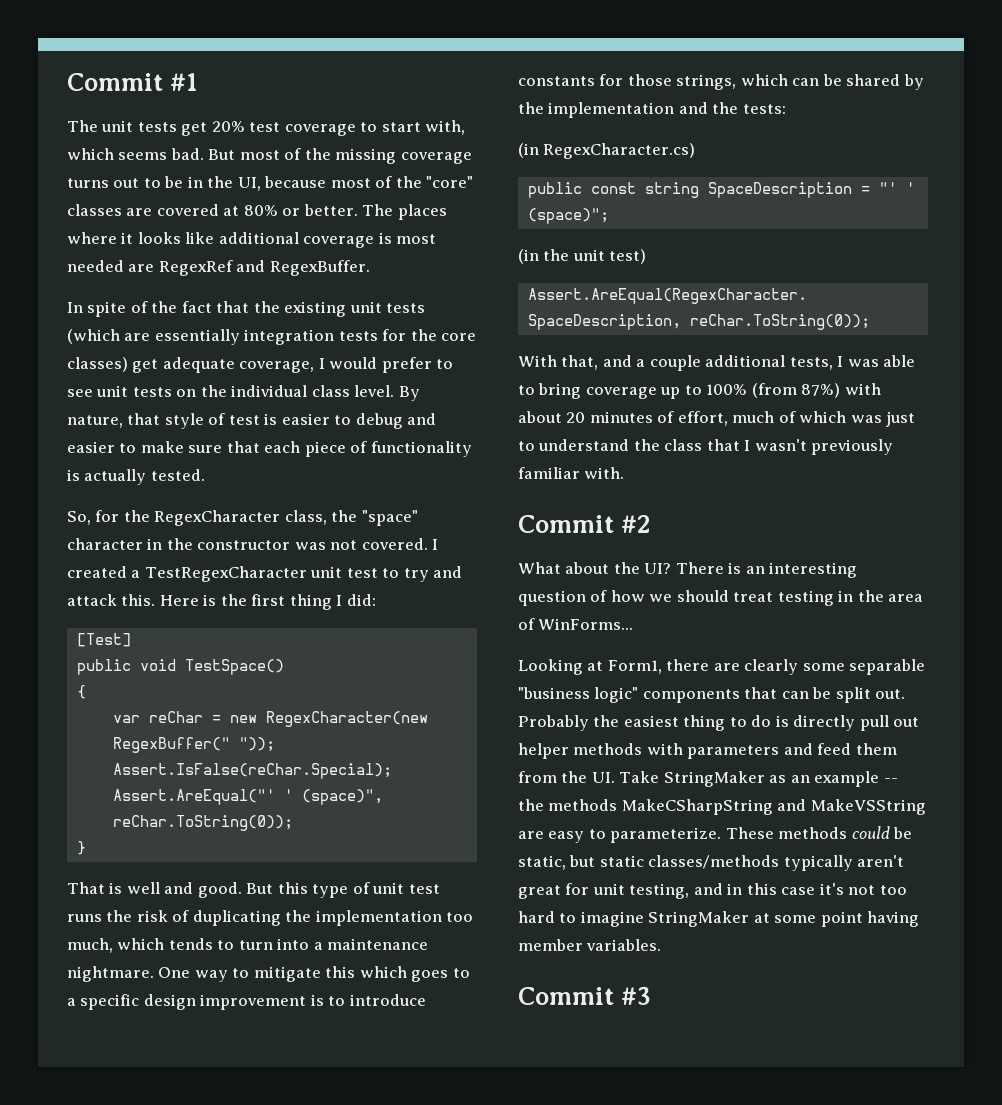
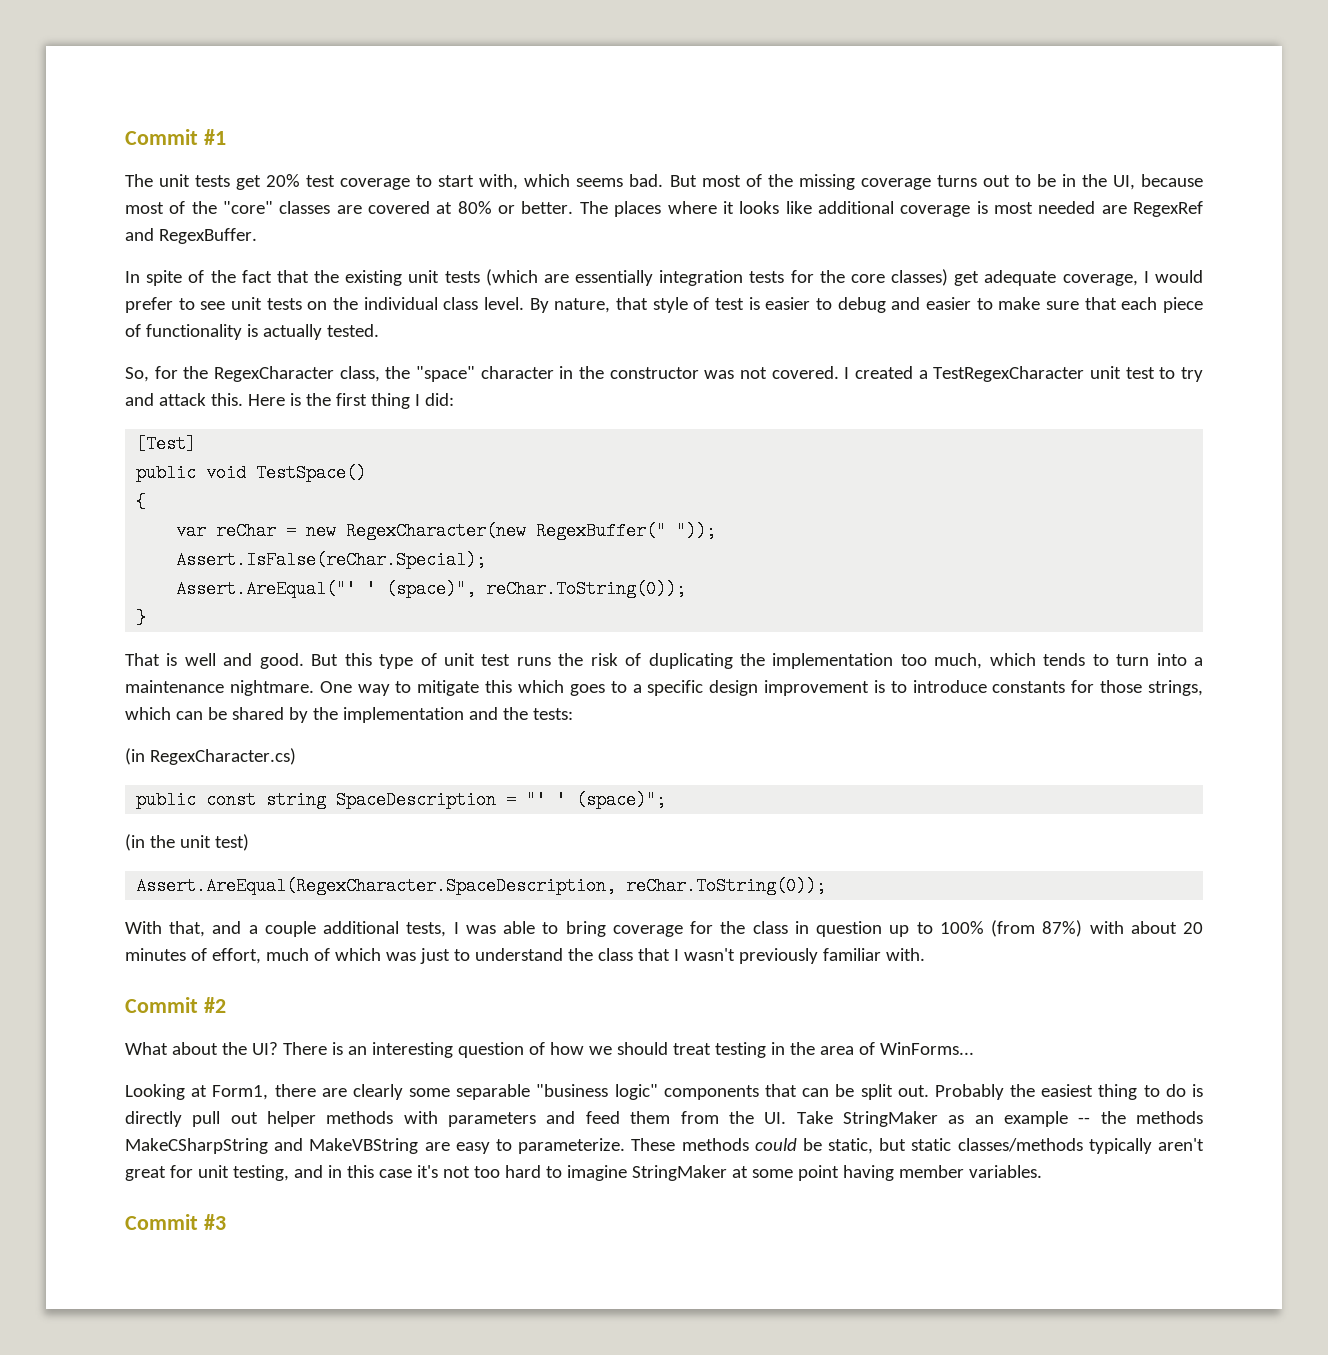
(657, 393) none -> [690,921,883,937] for the class in question
[810,799,926,815] MakeVSString -> [309,1138,419,1154] MakeVBString

